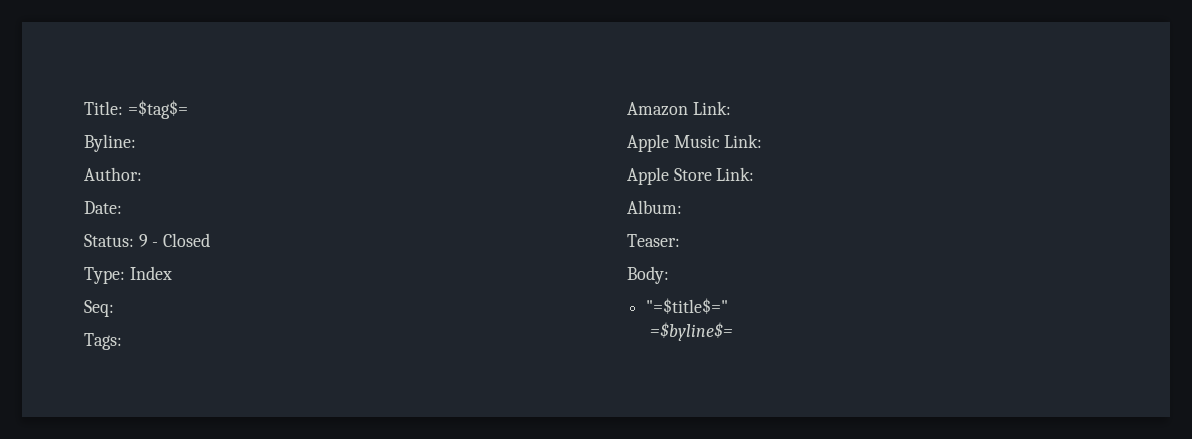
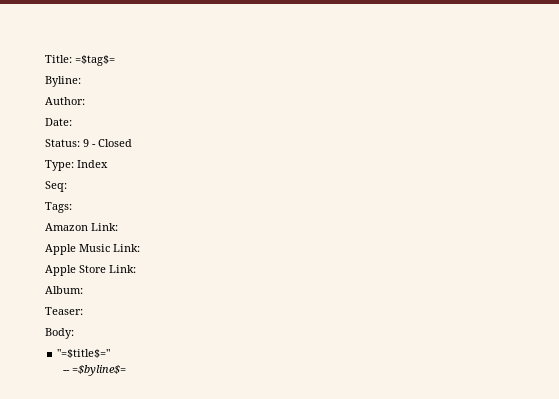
(729, 306) none -> [62,370,70,373] --

